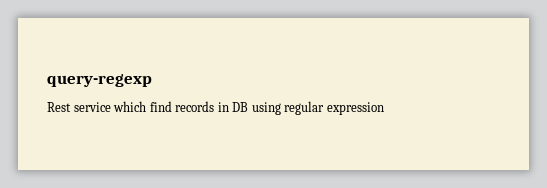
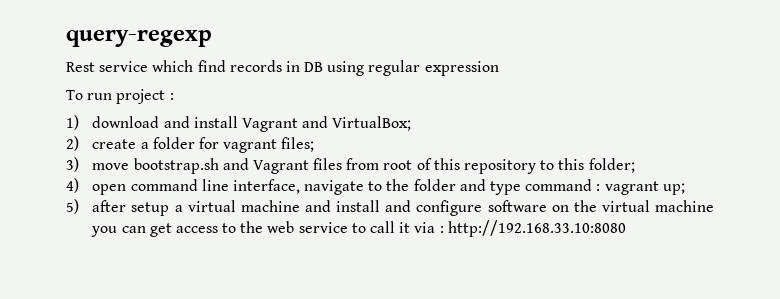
(384, 108) none -> [66,89,174,104] [66,115,412,132] [66,136,315,153] [66,157,635,174] [66,178,685,195] [66,199,714,216] [91,220,626,237] // To run project : // 1) download and install Vagrant and VirtualBox; // 2) create a folder for vagrant files; // 3) move bootstrap.sh and Vagrant files from root of this repository to this folder; // 4) open command line interface, navigate to the folder and type command : vagrant up; // 5) after setup a virtual machine and install and configure software on the virtual machine you can get access to the web service to call it via : http://192.168.33.10:8080

